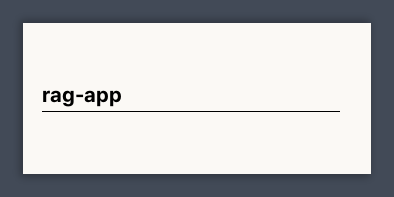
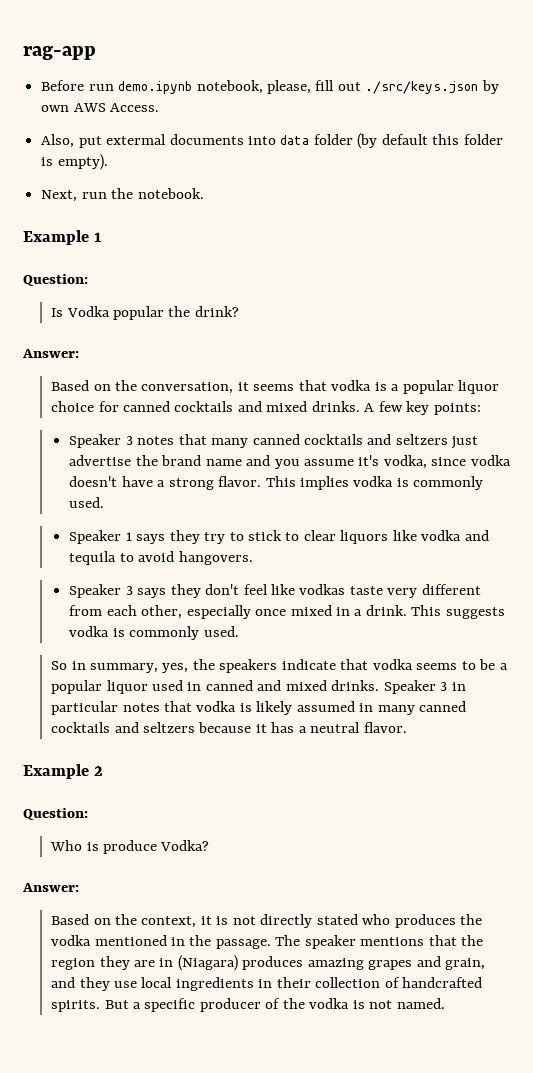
(122, 98) none -> [41,80,499,94] [41,103,160,112] [41,133,503,149] [41,154,108,170] [41,188,204,202] [23,230,101,245] [23,274,88,286] [51,306,239,320] [22,349,79,358] [51,380,500,394] [51,401,481,415] [69,434,479,449] [69,455,511,469] [69,476,484,490] [69,497,105,508] [69,530,489,544] [69,551,253,565] [69,584,481,598] [69,605,505,619] [69,626,239,640] [51,659,508,673] [51,680,466,694] [51,701,467,715] [51,722,407,733] [23,764,103,779] [23,808,88,820] [50,840,210,854] [22,883,79,892] [51,914,483,928] [51,935,484,949] [51,955,486,971] [51,977,483,991] [51,998,445,1012] // Before run demo.ipynb notebook, please, fill out ./src/keys.json by own AWS Access. // Also, put extermal documents into data folder (by default this folder is empty). // Next, run the notebook. // Example 1 // Question: // Is Vodka popular the drink? // Answer: // Based on the conversation, it seems that vodka is a popular liquor choice for canned cocktails and mixed drinks. A few key points: // Speaker 3 notes that many canned cocktails and seltzers just advertise the brand name and you assume it's vodka, since vodka doesn't have a strong flavor. This implies vodka is commonly used. // Speaker 1 says they try to stick to clear liquors like vodka and tequila to avoid hangovers. // Speaker 3 says they don't feel like vodkas taste very different from each other, especially once mixed in a drink. This suggests vodka is commonly used. // So in summary, yes, the speakers indicate that vodka seems to be a popular liquor used in canned and mixed drinks. Speaker 3 in particular notes that vodka is likely assumed in many canned cocktails and seltzers because it has a neutral flavor. // Example 2 // Question: // Who is produce Vodka? // Answer: // Based on the context, it is not directly stated who produces the vodka mentioned in the passage. The speaker mentions that the region they are in (Niagara) produces amazing grapes and grain, and they use local ingredients in their collection of handcrafted spirits. But a specific producer of the vodka is not named.

